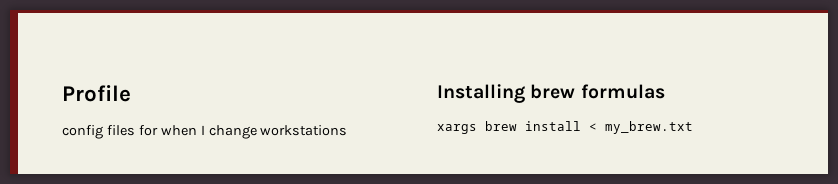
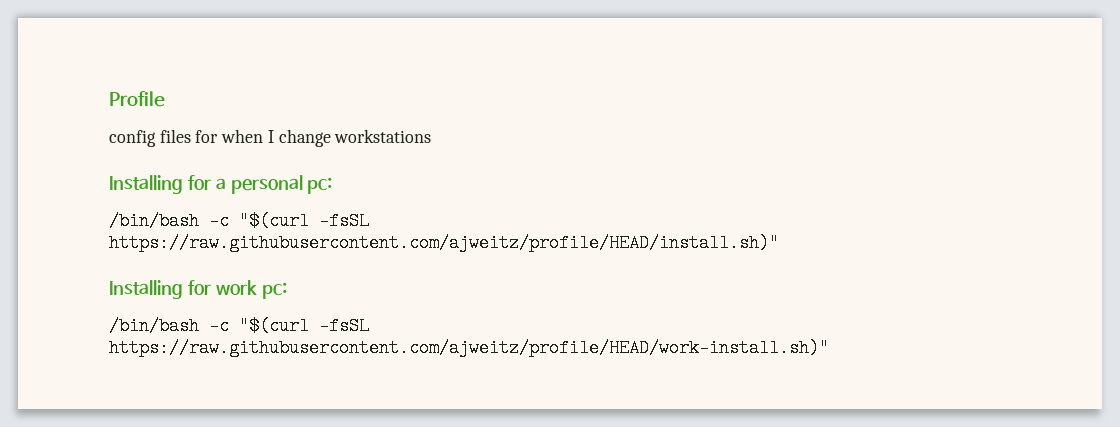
[530,84,665,99] [437,121,693,134] brew formulas // xargs brew install < my_brew.txt -> [187,175,333,194] [109,212,369,230] [109,234,779,252] [109,280,287,299] [109,317,369,335] [109,339,829,357] for a personal pc: // /bin/bash -c "$(curl -fsSL https://raw.githubusercontent.com/ajweitz/profile/HEAD/install.sh)" // Installing for work pc: // /bin/bash -c "$(curl -fsSL https://raw.githubusercontent.com/ajweitz/profile/HEAD/work-install.sh)"

